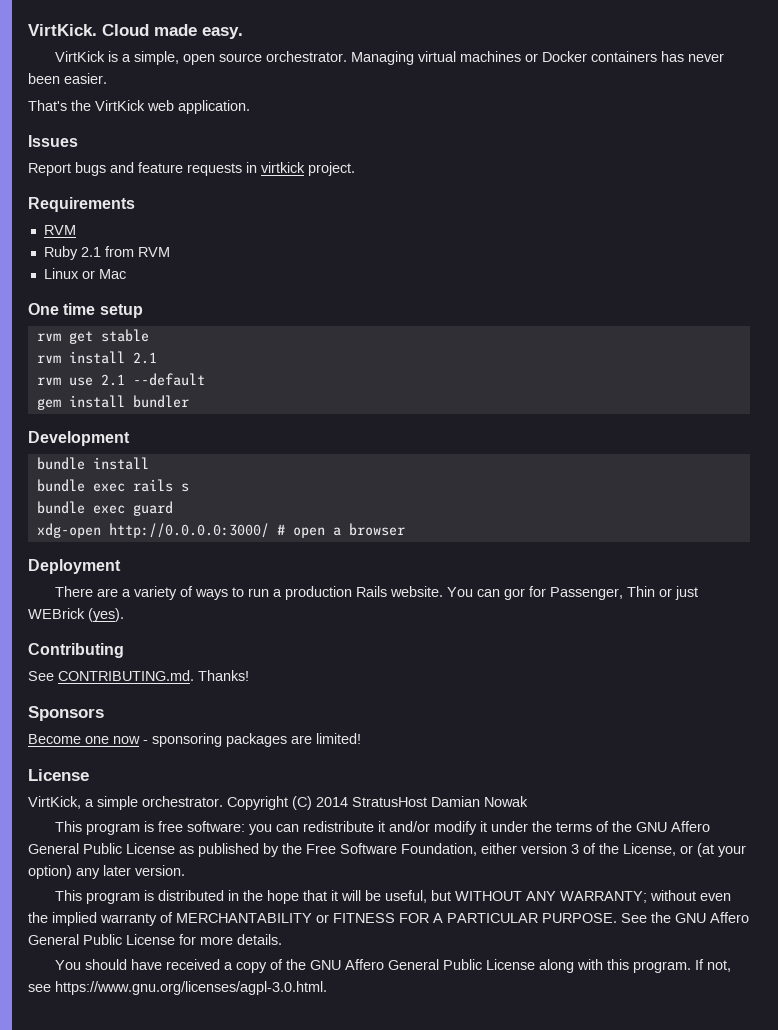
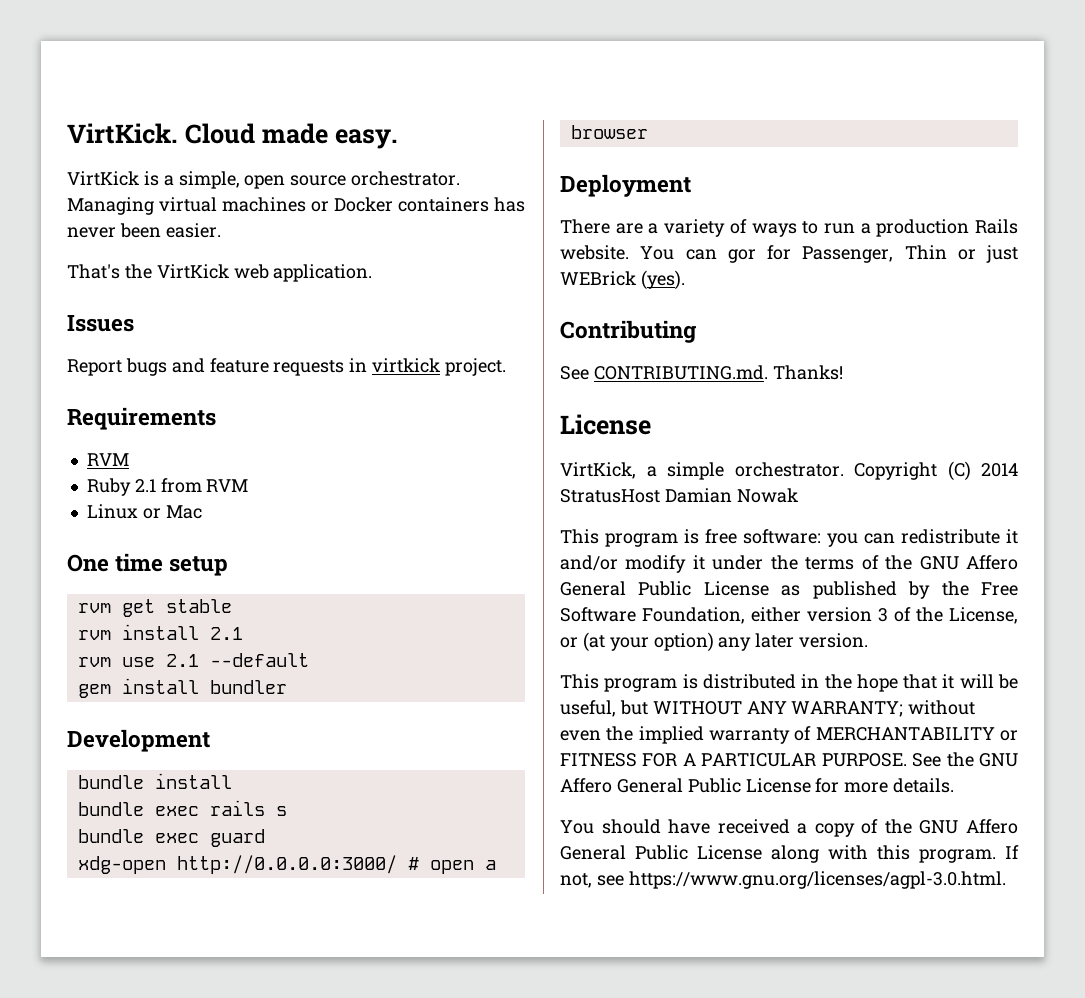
[28,706,104,721] [28,733,361,747] // Sponsors // Become one now - sponsoring packages are limited! -> (843, 372) none

